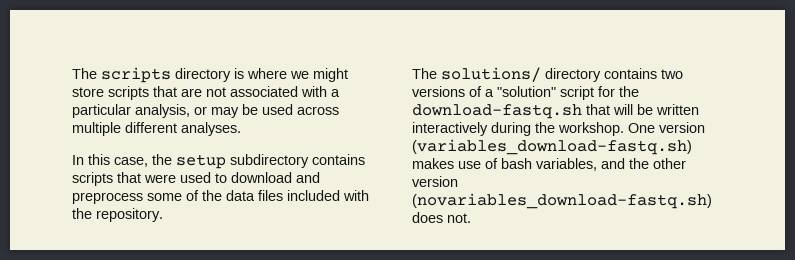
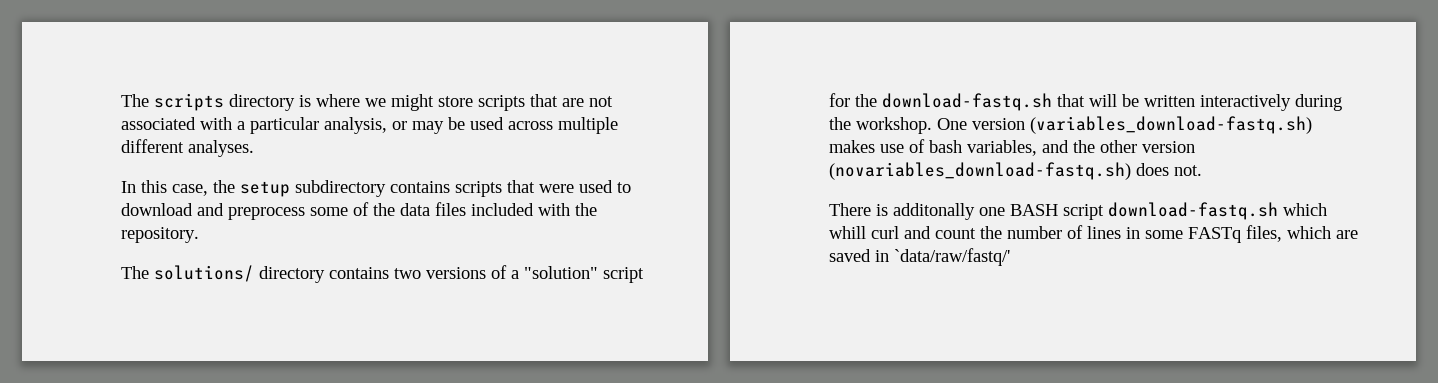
(471, 218) none -> [829,202,1327,220] [829,225,1358,243] [829,248,1010,266] // There is additonally one BASH script download-fastq.sh which whill curl and count the number of lines in some FASTq files, which are saved in `data/raw/fastq/'

